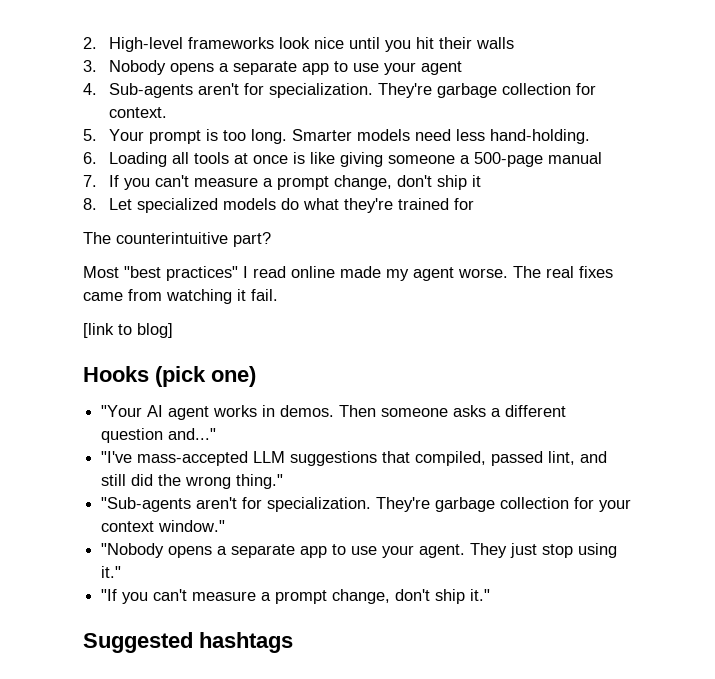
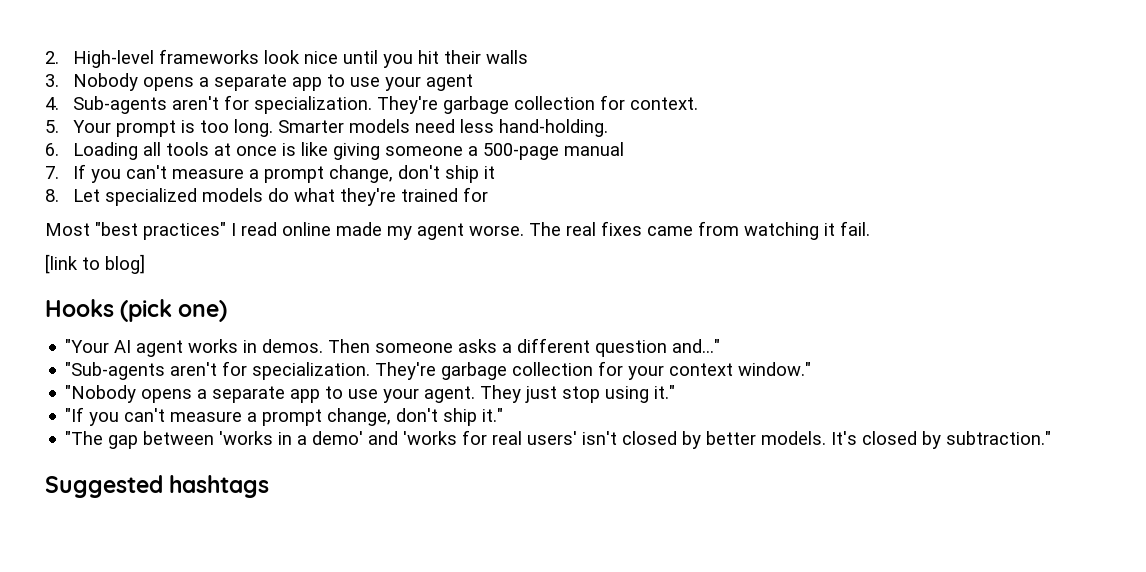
[83,232,271,247] // The counterintuitive part? -> (489, 194) none
[101,451,608,466] [101,474,284,489] // "I've mass-accepted LLM suggestions that compiled, passed lint, and still did the wrong thing." -> (721, 346) none
(491, 595) none -> [65,430,1052,449] // "The gap between 'works in a demo' and 'works for real users' isn't closed by better models. It's closed by subtraction."

